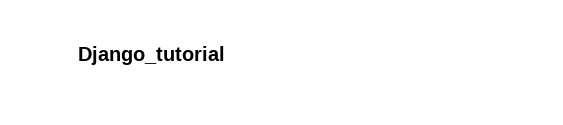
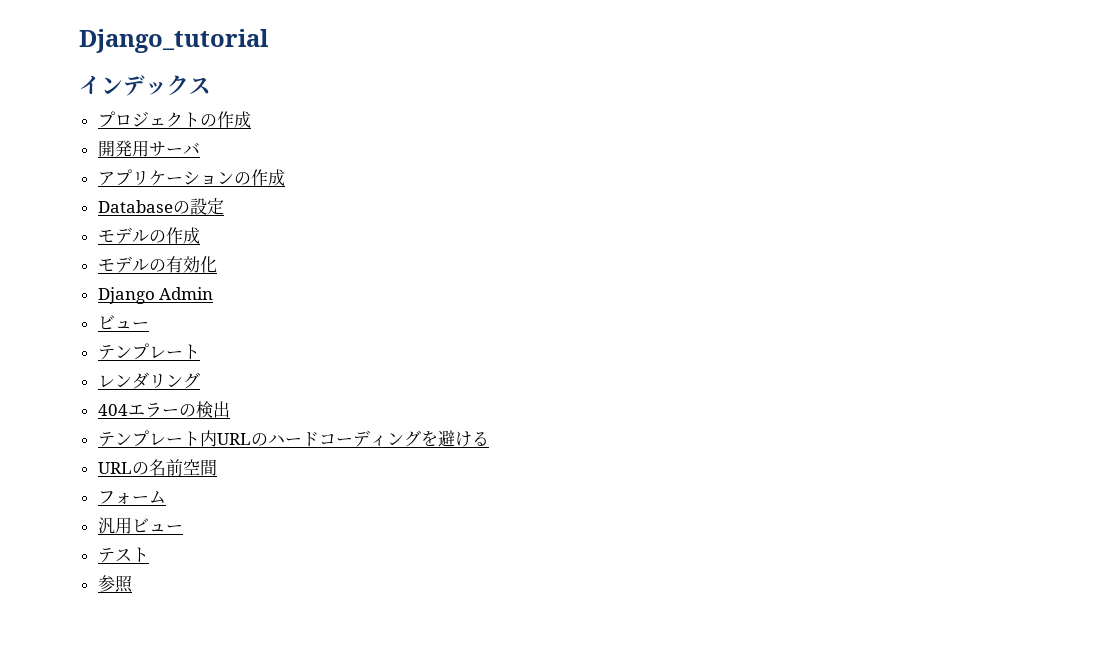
(225, 55) none -> [79,75,211,96] [97,111,251,128] [97,140,200,157] [97,169,285,186] [97,198,224,215] [97,227,200,244] [97,256,217,273] [97,287,214,304] [97,315,149,330] [97,343,200,360] [97,372,200,389] [97,401,230,418] [97,430,489,447] [97,459,217,476] [97,491,166,504] [97,517,183,534] [97,547,149,563] [97,575,133,593] // インデックス // プロジェクトの作成 // 開発用サーバ // アプリケーションの作成 // Databaseの設定 // モデルの作成 // モデルの有効化 // Django Admin // ビュー // テンプレート // レンダリング // 404エラーの検出 // テンプレート内URLのハードコーディングを避ける // URLの名前空間 // フォーム // 汎用ビュー // テスト // 参照

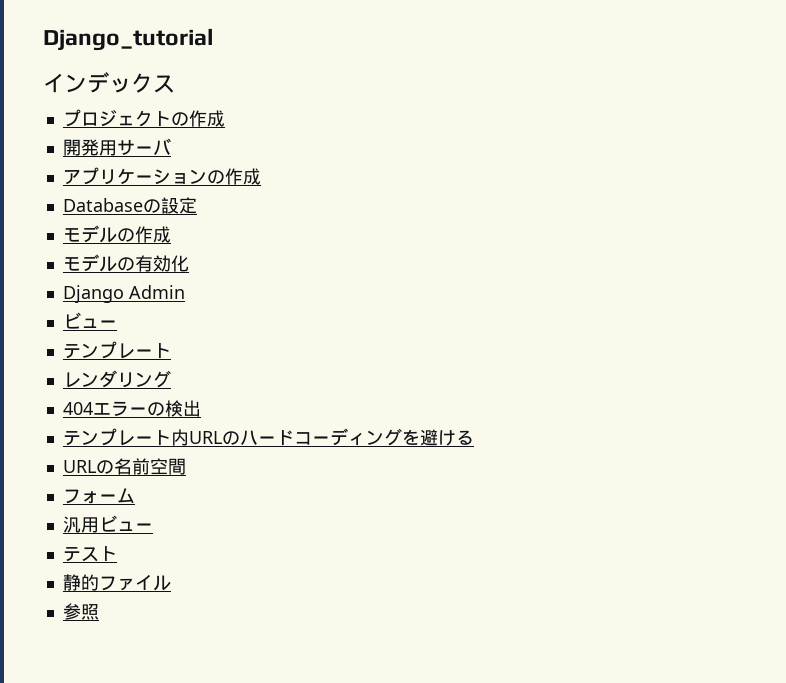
(149, 555) none -> [62,574,171,591] // 静的ファイル

